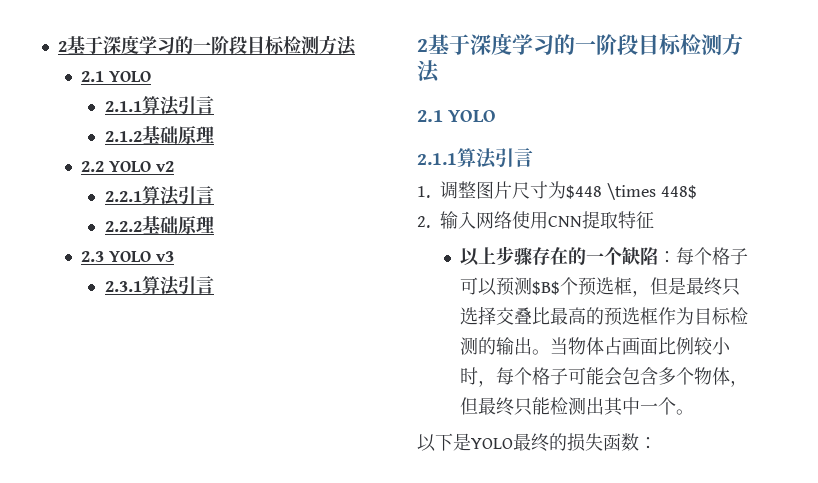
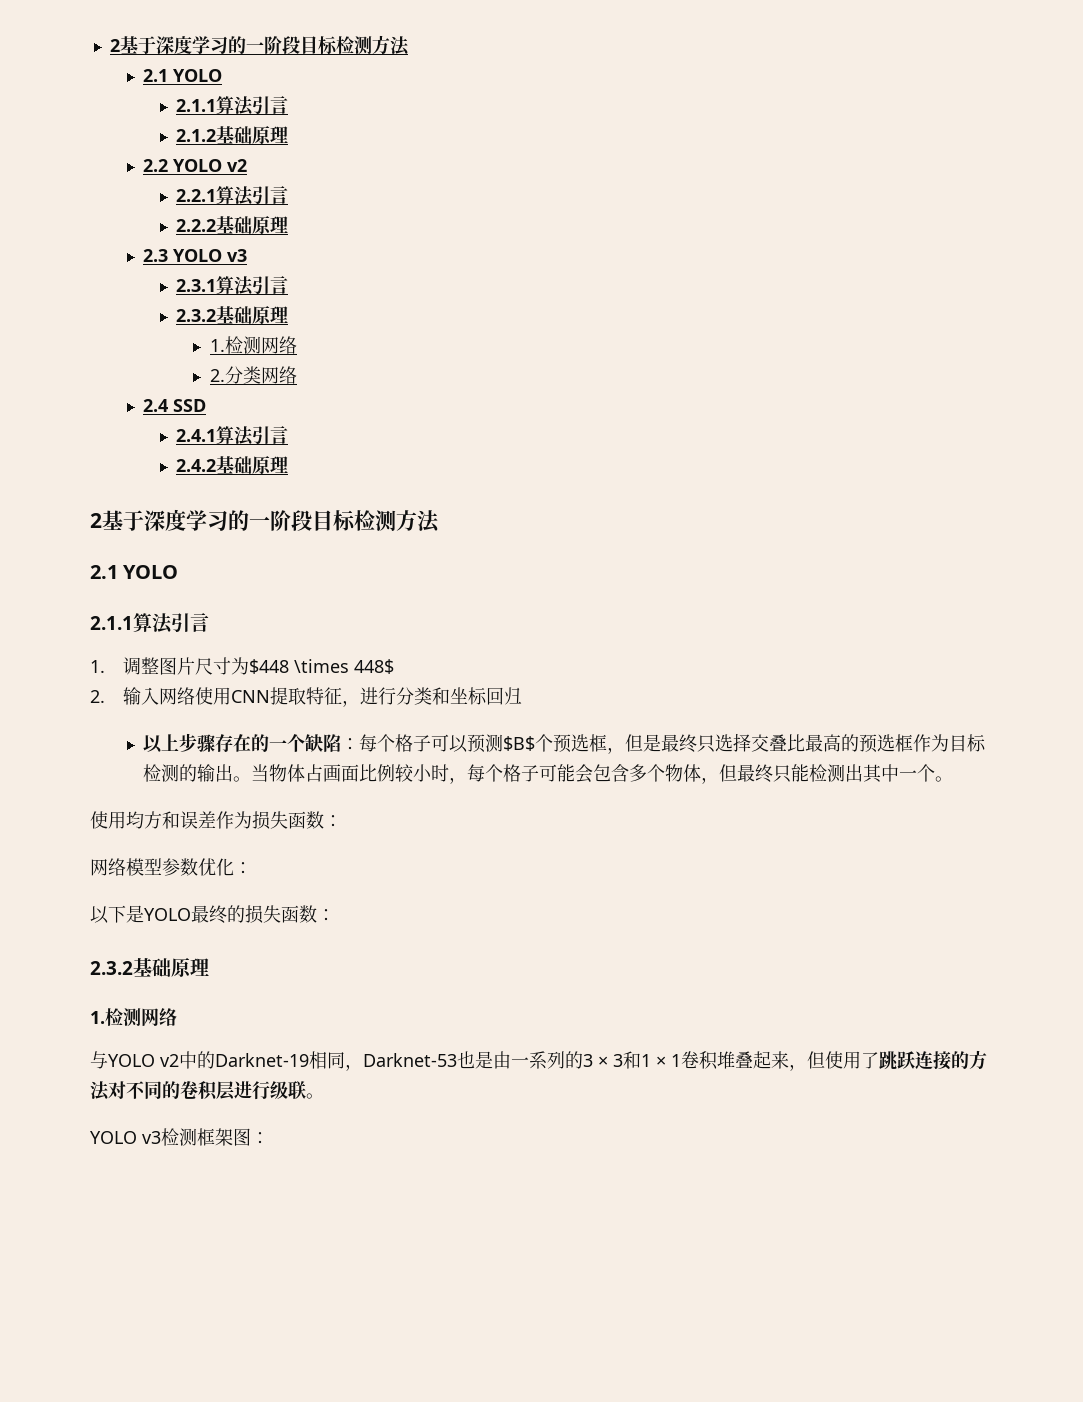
(214, 285) none -> [176,306,289,324] [209,336,297,354] [209,366,297,384] [143,399,207,412] [176,426,289,446] [176,456,289,474] // 2.3.2基础原理 // 1.检测网络 // 2.分类网络 // 2.4 SSD // 2.4.1算法引言 // 2.4.2基础原理
(655, 220) none -> [342,687,523,707] ，进行分类和坐标回归
(695, 412) none -> [90,811,342,830] [90,858,252,876] // 使用均方和误差作为损失函数： // 网络模型参数优化：
(657, 443) none -> [90,958,209,977] [90,1008,177,1026] [90,1050,987,1071] [90,1081,324,1101] [90,1128,269,1146] // 2.3.2基础原理 // 1.检测网络 // 与YOLO v2中的Darknet-19相同，Darknet-53也是由一系列的3 × 3和1 × 1卷积堆叠起来，但使用了跳跃连接的方法对不同的卷积层进行级联。 // YOLO v3检测框架图：

